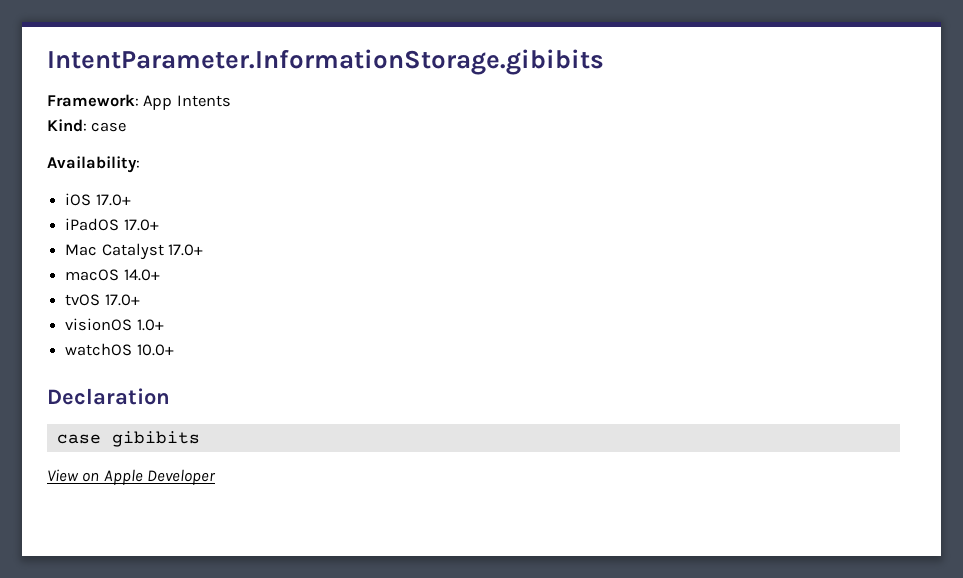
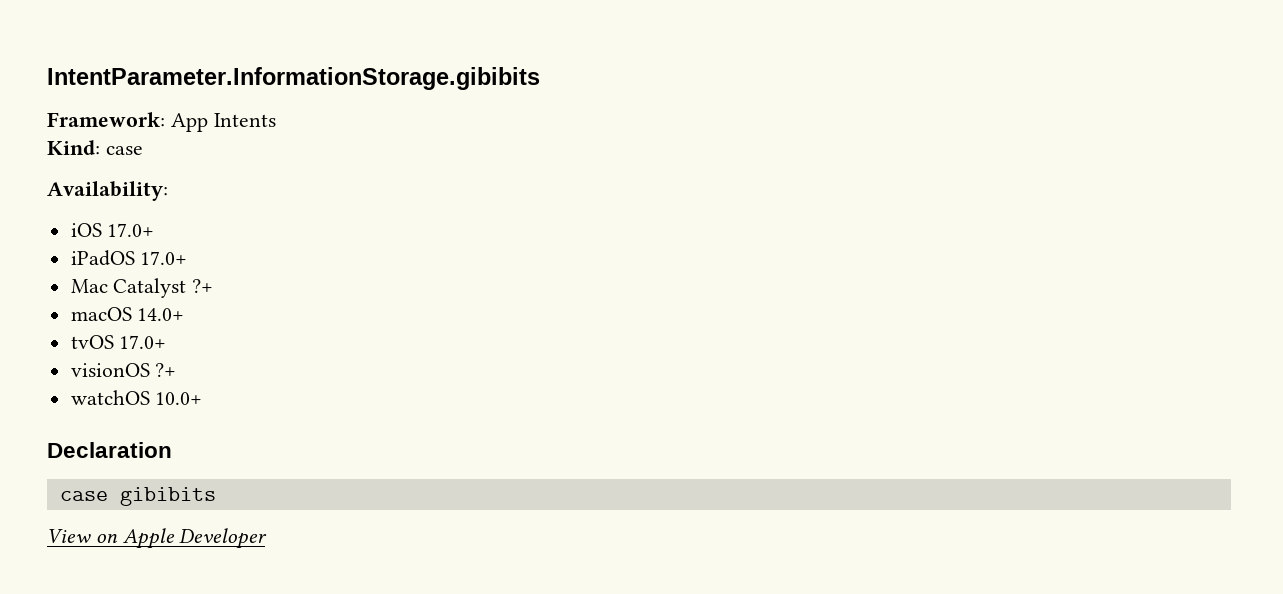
[168,244,204,256] 17.0+ -> [192,279,214,293] ?+
[136,319,164,331] 1.0+ -> [155,363,177,377] ?+

